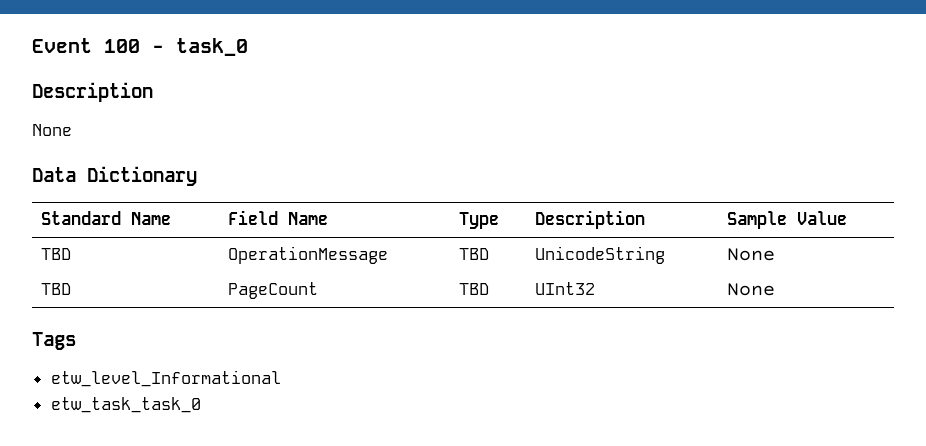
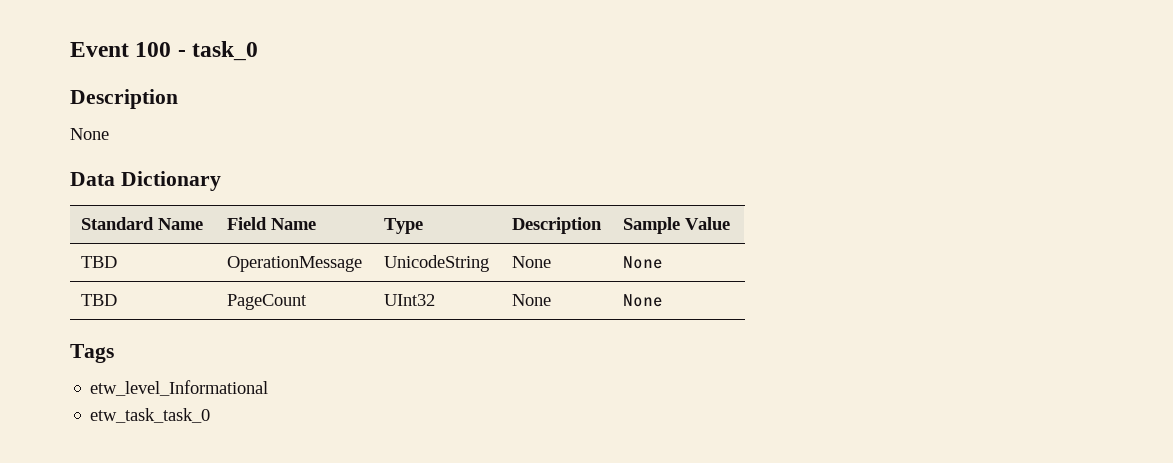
[459,248,490,260] [535,246,666,264] TBD | UnicodeString -> [383,255,489,272] [511,256,551,268] UnicodeString | None
[459,283,490,295] [535,282,596,295] TBD | UInt32 -> [383,294,435,306] [511,294,551,306] UInt32 | None

